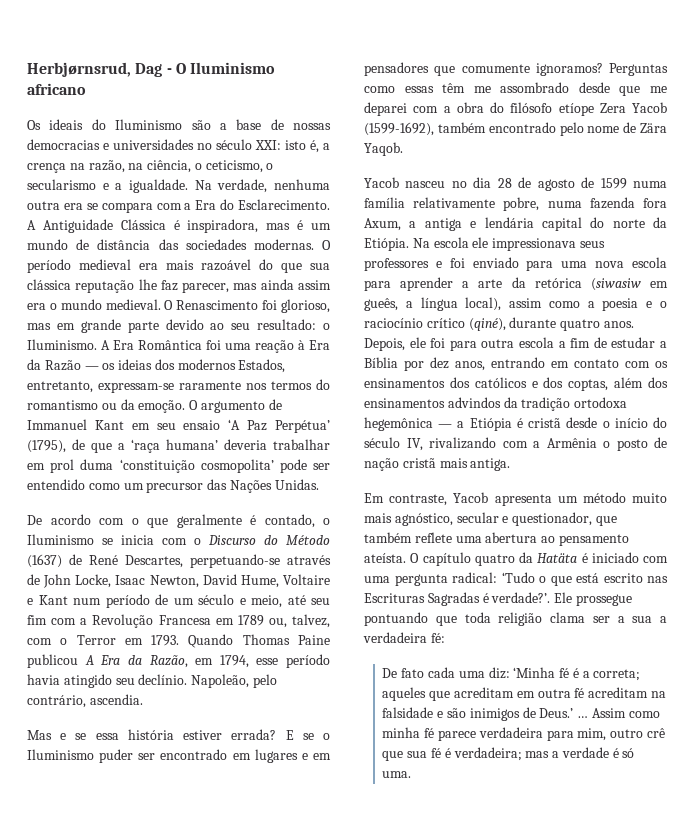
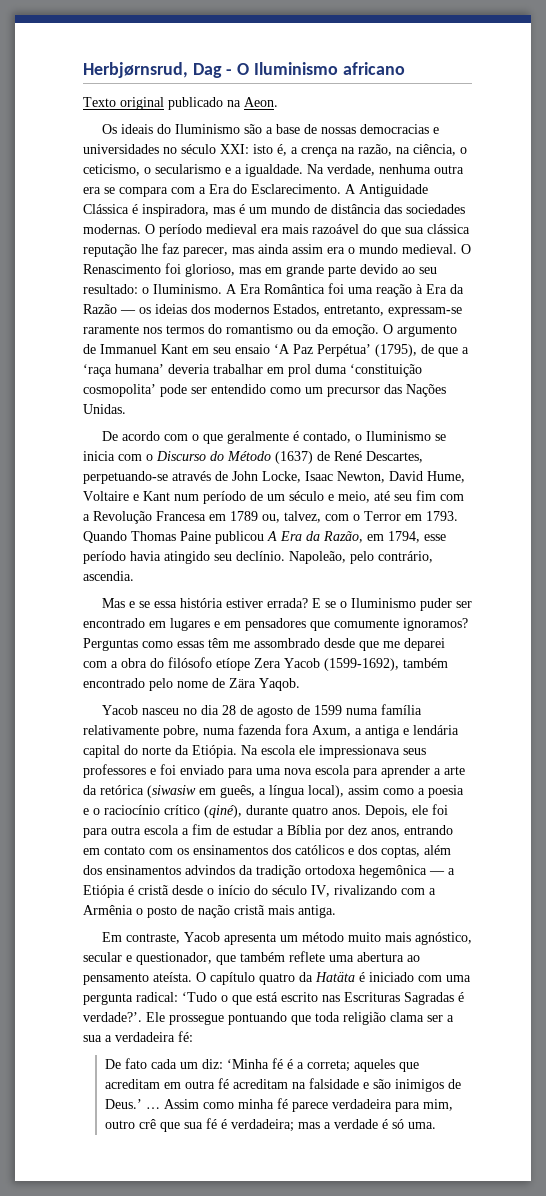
(86, 89) none -> [83,97,278,110] // Texto original publicado na Aeon.
[458,671,485,678] uma -> [180,1062,199,1069] um

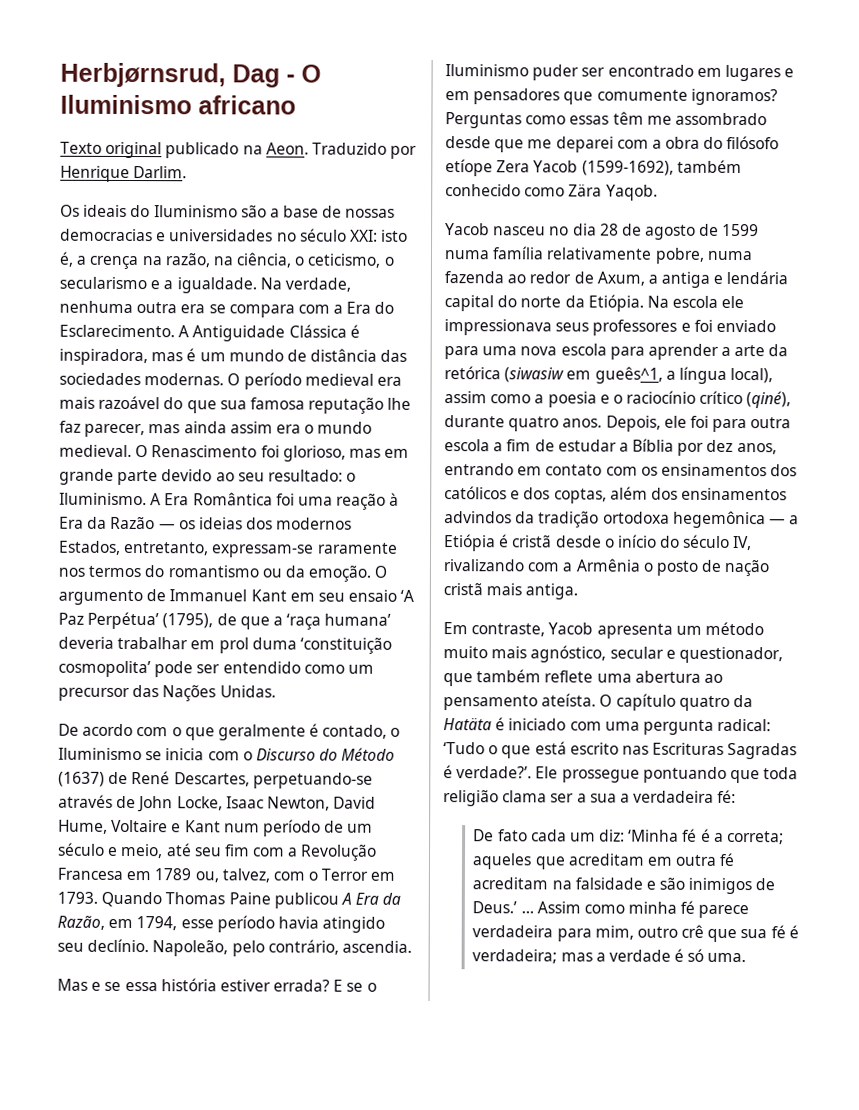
(278, 102) none -> [311,142,418,159] [60,165,188,183] Traduzido por Henrique Darlim.
[427,224,470,234] clássica -> [249,397,305,410] famosa
[83,678,225,691] encontrado pelo nome de -> [445,184,566,197] conhecido como
[285,724,309,735] fora -> [507,271,594,284] ao redor de
[220,785,255,798] gueês, -> [594,366,663,384] gueês^1,

